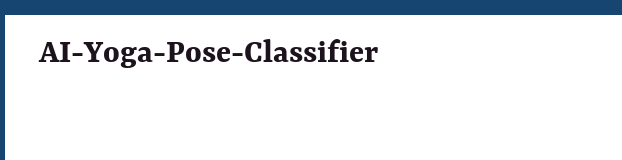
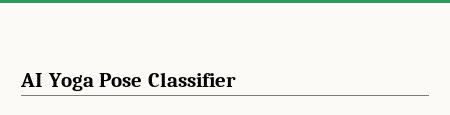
[38,39,378,68] AI-Yoga-Pose-Classifier -> [20,72,237,91] AI Yoga Pose Classifier

